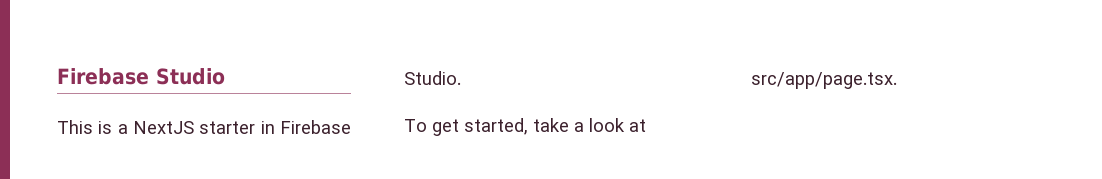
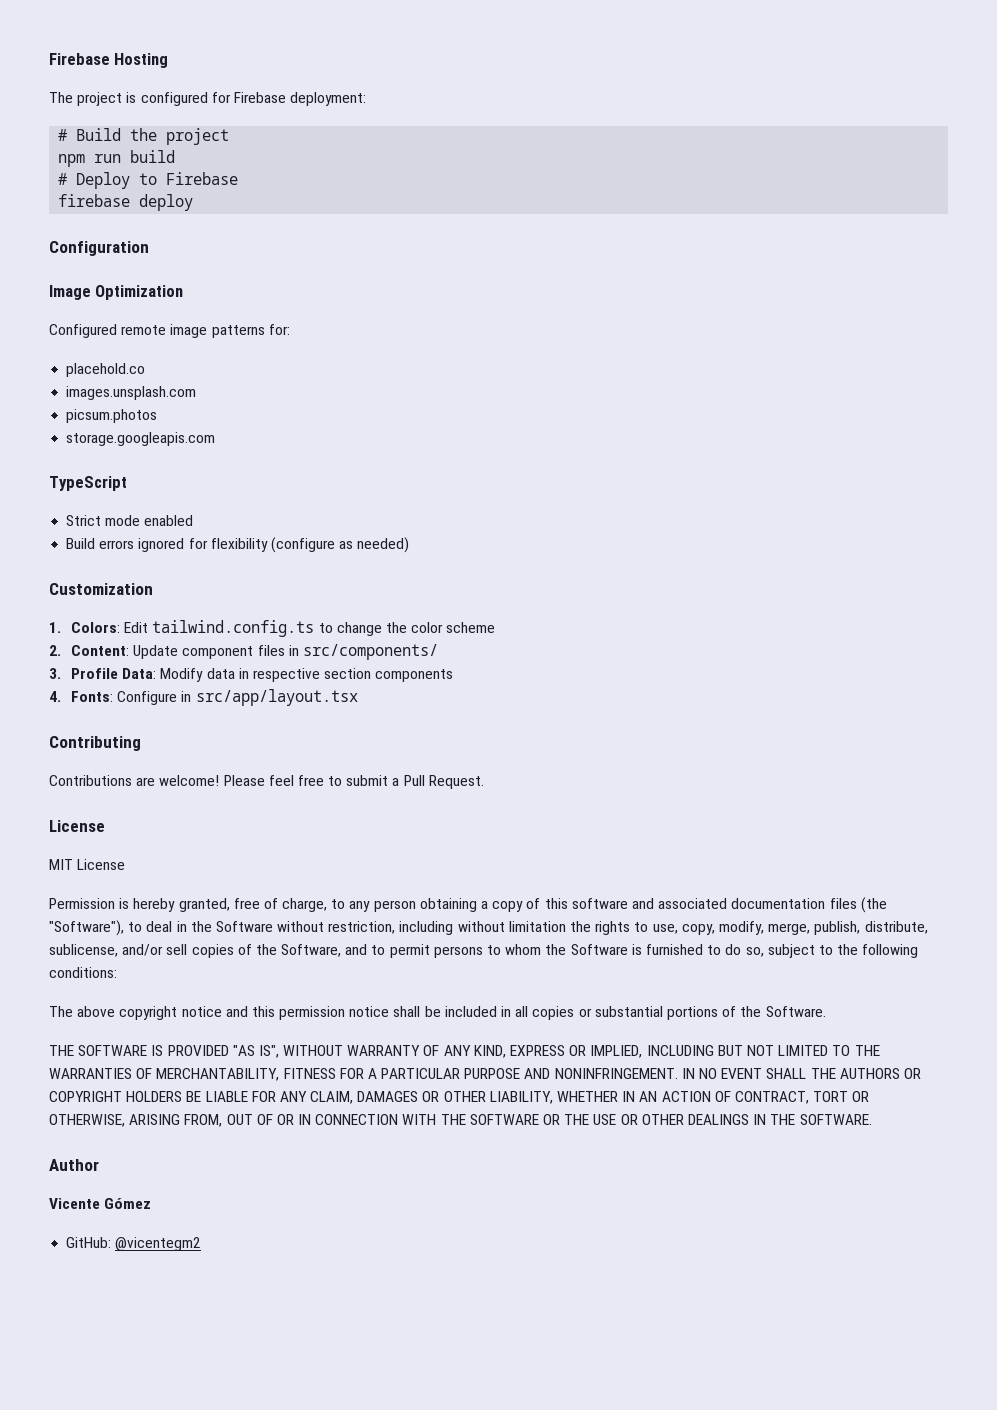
[57,68,225,85] [57,120,351,134] [404,71,461,85] [404,118,646,136] [751,72,897,89] Firebase Studio // This is a NextJS starter in Firebase Studio. // To get started, take a look at src/app/page.tsx. -> [49,53,169,68] [49,92,367,106] [58,128,230,145] [58,150,176,167] [58,172,239,189] [58,194,194,211] [49,241,149,256] [49,285,184,300] [49,324,290,338] [66,363,146,377] [66,386,197,400] [66,409,158,423] [66,432,216,446] [49,476,127,491] [66,515,194,526] [66,537,410,553] [49,583,153,595] [49,620,496,637] [49,644,438,660] [49,668,454,682] [49,689,358,706] [49,736,141,751] [49,775,484,789] [49,820,105,832] [49,859,126,870] [49,897,887,913] [49,920,928,936] [49,944,919,958] [49,967,117,978] [49,1006,826,1020] [49,1045,880,1058] [49,1068,921,1081] [49,1091,870,1104] [49,1114,872,1127] [49,1159,99,1171] [49,1198,152,1209] [66,1237,202,1251] Firebase Hosting // The project is configured for Firebase deployment: // # Build the project // npm run build // # Deploy to Firebase // firebase deploy // Configuration // Image Optimization // Configured remote image patterns for: // placehold.co // images.unsplash.com // picsum.photos // storage.googleapis.com // TypeScript // Strict mode enabled // Build errors ignored for flexibility (configure as needed) // Customization // 1. Colors: Edit tailwind.config.ts to change the color scheme // 2. Content: Update component files in src/components/ // 3. Profile Data: Modify data in respective section components // 4. Fonts: Configure in src/app/layout.tsx // Contributing // Contributions are welcome! Please feel free to submit a Pull Request. // License // MIT License // Permission is hereby granted, free of charge, to any person obtaining a copy of this software and associated documentation files (the "Software"), to deal in the Software without restriction, including without limitation the rights to use, copy, modify, merge, publish, distribute, sublicense, and/or sell copies of the Software, and to permit persons to whom the Software is furnished to do so, subject to the following conditions: // The above copyright notice and this permission notice shall be included in all copies or substantial portions of the Software. // THE SOFTWARE IS PROVIDED "AS IS", WITHOUT WARRANTY OF ANY KIND, EXPRESS OR IMPLIED, INCLUDING BUT NOT LIMITED TO THE WARRANTIES OF MERCHANTABILITY, FITNESS FOR A PARTICULAR PURPOSE AND NONINFRINGEMENT. IN NO EVENT SHALL THE AUTHORS OR COPYRIGHT HOLDERS BE LIABLE FOR ANY CLAIM, DAMAGES OR OTHER LIABILITY, WHETHER IN AN ACTION OF CONTRACT, TORT OR OTHERWISE, ARISING FROM, OUT OF OR IN CONNECTION WITH THE SOFTWARE OR THE USE OR OTHER DEALINGS IN THE SOFTWARE. // Author // Vicente Gómez // GitHub: @vicentegm2

